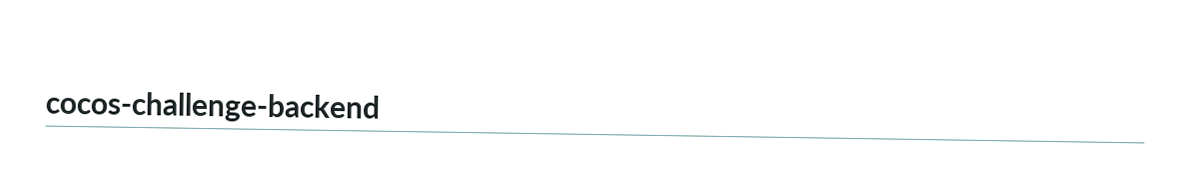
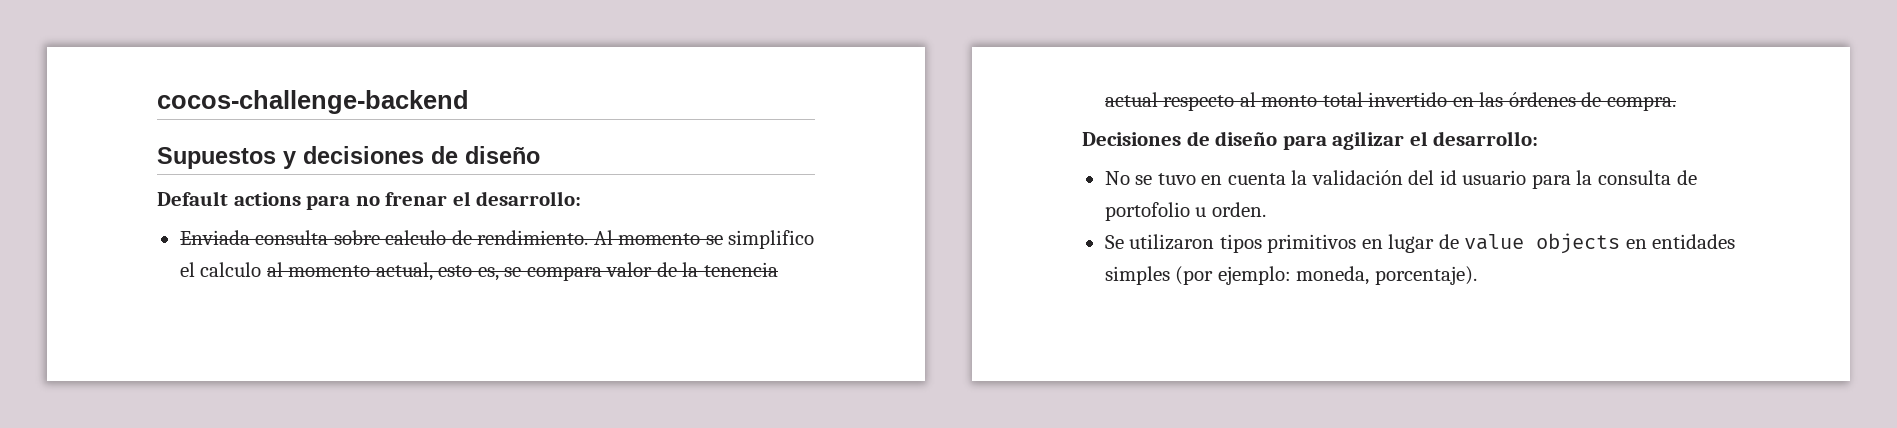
(380, 107) none -> [157,146,540,169] [157,191,582,210] [179,230,815,249] [179,262,778,281] [1104,92,1676,111] [1082,131,1539,150] [1104,170,1697,189] [1104,202,1266,221] [1104,233,1736,254] [1104,266,1477,285] // Supuestos y decisiones de diseño // Default actions para no frenar el desarrollo: // Enviada consulta sobre calculo de rendimiento. Al momento se simplifico el calculo al momento actual, esto es, se compara valor de la tenencia actual respecto al monto total invertido en las órdenes de compra. // Decisiones de diseño para agilizar el desarrollo: // No se tuvo en cuenta la validación del id usuario para la consulta de portofolio u orden. // Se utilizaron tipos primitivos en lugar de value objects en entidades simples (por ejemplo: moneda, porcentaje).

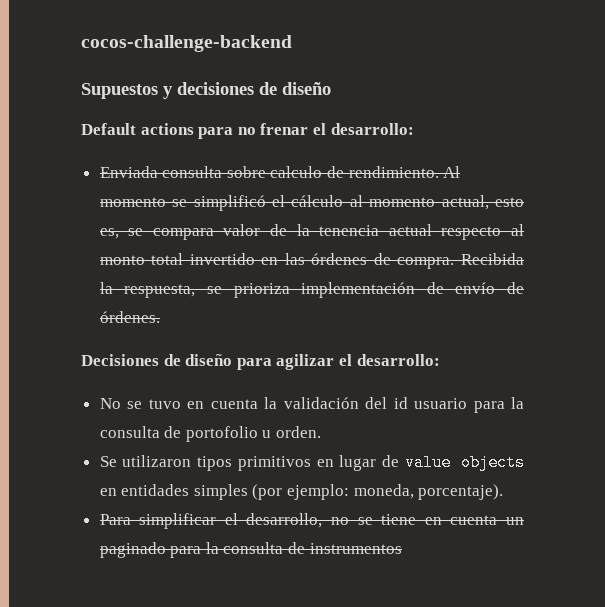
[728,230,815,249] [179,262,262,277] simplifico el calculo -> [193,195,344,211] simplificó el cálculo
(1676, 103) none -> [461,253,524,265] [99,282,524,298] [99,311,160,323] Recibida la respuesta, se prioriza implementación de envío de órdenes.
(1477, 275) none -> [99,513,525,529] [99,542,402,558] // Para simplificar el desarrollo, no se tiene en cuenta un paginado para la consulta de instrumentos

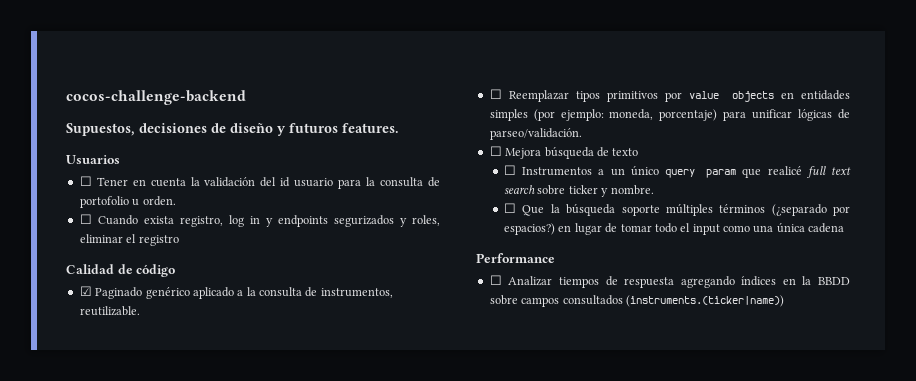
[81,83,173,99] Supuestos y -> [66,123,135,136] Supuestos,
[81,123,414,139] [99,166,461,178] [99,195,524,211] [99,224,525,240] [99,253,524,269] [99,282,524,298] [99,311,160,323] [81,354,440,370] [99,398,181,409] // Default actions para no frenar el desarrollo: // Enviada consulta sobre calculo de rendimiento. Al momento se simplificó el cálculo al momento actual, esto es, se compara valor de la tenencia actual respecto al monto total invertido en las órdenes de compra. Recibida la respuesta, se prioriza implementación de envío de órdenes. // Decisiones de diseño para agilizar el desarrollo: // No se tuvo -> [277,123,399,136] [66,155,120,164] [79,176,128,186] y futuros features. // Usuarios // ☐ Tener
[99,455,400,471] Se utilizaron tipos primitivos en lugar de -> [79,214,440,227] [79,234,179,246] [66,264,176,277] [79,286,393,299] [79,306,140,316] [489,89,683,102] ☐ Cuando exista registro, log in y endpoints segurizados y roles, eliminar el registro // Calidad de código // ☑ Paginado genérico aplicado a la consulta de instrumentos, reutilizable. // ☐ Reemplazar tipos primitivos por
[418,484,504,500] [99,513,525,529] [99,542,402,558] porcentaje). // Para simplificar el desarrollo, no se tiene en cuenta un paginado para la consulta de instrumentos -> [659,109,850,121] [489,128,582,140] [489,146,639,159] [504,165,851,178] [504,185,654,197] [504,203,850,216] [504,222,845,235] [476,253,555,263] [489,275,850,288] [489,295,784,307] porcentaje) para unificar lógicas de parseo/validación. // ☐ Mejora búsqueda de texto // ☐ Instrumentos a un único query param que realicé full text search sobre ticker y nombre. // ☐ Que la búsqueda soporte múltiples términos (¿separado por espacios?) en lugar de tomar todo el input como una única cadena // Performance // ☐ Analizar tiempos de respuesta agregando índices en la BBDD sobre campos consultados (instruments.(ticker|name))

